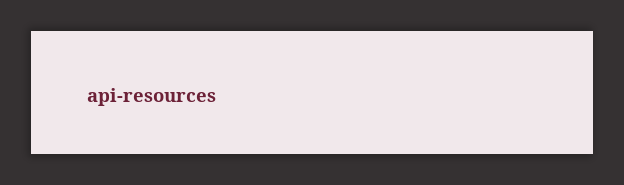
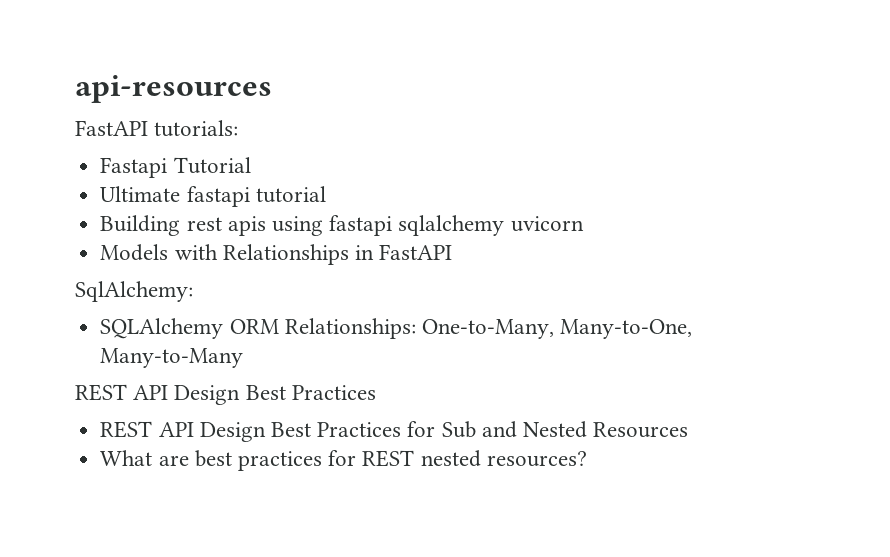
(216, 97) none -> [75,120,239,137] [100,157,251,178] [100,186,326,207] [100,215,584,236] [100,244,453,265] [75,281,193,302] [100,318,693,339] [100,348,244,368] [75,384,376,405] [100,421,689,442] [100,450,587,471] // FastAPI tutorials: // Fastapi Tutorial // Ultimate fastapi tutorial // Building rest apis using fastapi sqlalchemy uvicorn // Models with Relationships in FastAPI // SqlAlchemy: // SQLAlchemy ORM Relationships: One-to-Many, Many-to-One, Many-to-Many // REST API Design Best Practices // REST API Design Best Practices for Sub and Nested Resources // What are best practices for REST nested resources?

